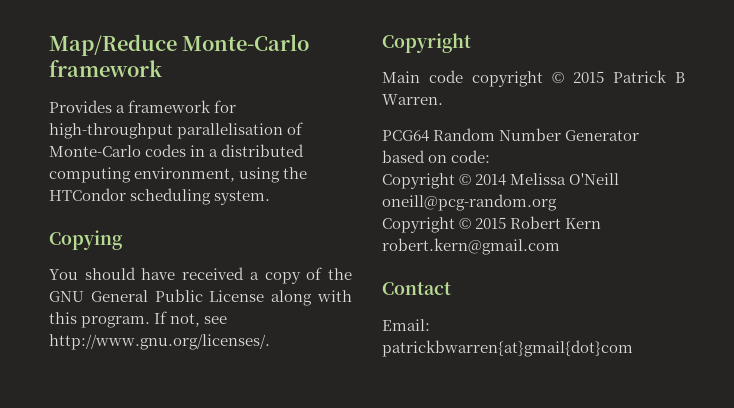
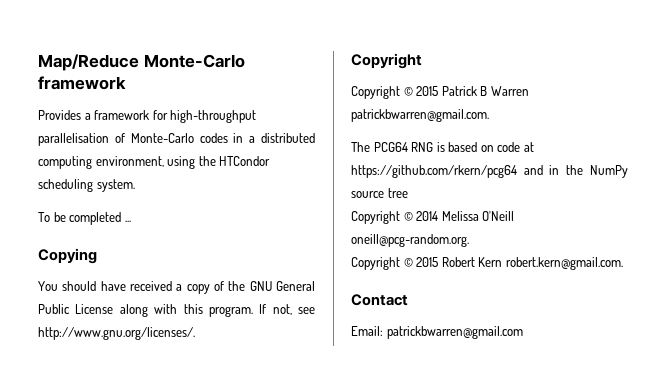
(271, 197) none -> [38,212,131,225] // To be completed ...
[382,70,543,87] Main code copyright -> [351,86,400,99] Copyright
[382,94,443,105] [382,128,640,142] [382,150,491,163] Warren. // PCG64 Random Number Generator based on code: -> [490,86,529,96] [351,109,489,122] [351,142,534,152] [351,165,628,178] [351,188,408,198] Warren patrickbwarren@gmail.com. // The PCG64 RNG is based on code at https://github.com/rkern/pcg64 and in the NumPy source tree
[382,194,557,211] oneill@pcg-random.org -> [351,234,469,247] oneill@pcg-random.org.
[382,238,560,255] robert.kern@gmail.com -> [505,257,623,270] robert.kern@gmail.com.
[382,340,633,357] patrickbwarren{at}gmail{dot}com -> [386,326,523,339] patrickbwarren@gmail.com

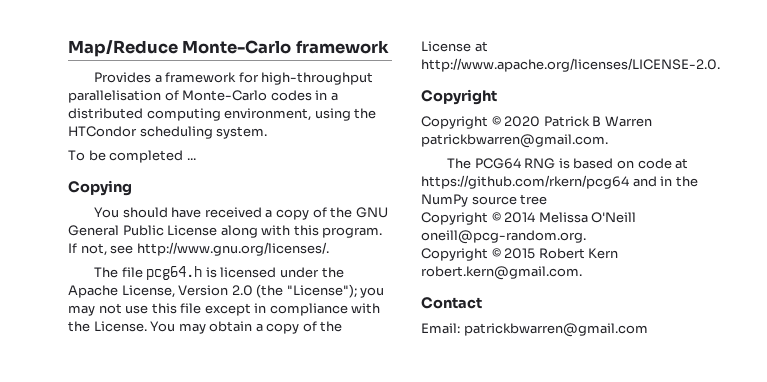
(195, 333) none -> [94,266,344,280] [68,284,385,298] [68,303,381,316] [68,321,343,334] [421,41,488,52] [421,58,720,72] // The file pcg64.h is licensed under the Apache License, Version 2.0 (the "License"); you may not use this file except in compliance with the License. You may obtain a copy of the License at http://www.apache.org/licenses/LICENSE-2.0.
[416,86,439,96] 2015 -> [504,116,541,127] 2020

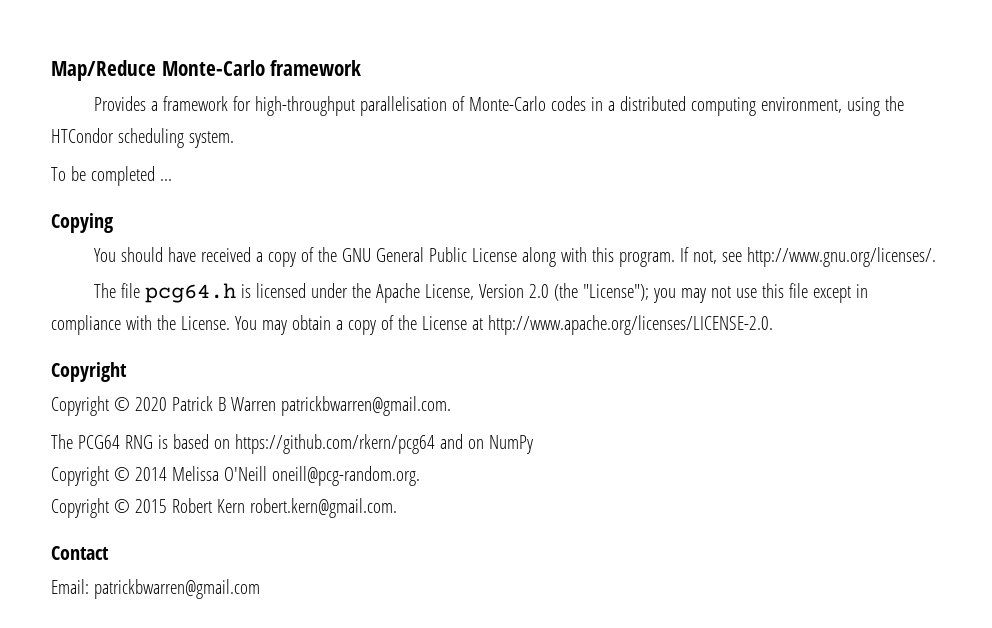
[637,158,689,169] [421,175,698,189] code at https://github.com/rkern/pcg64 and in the -> [234,434,484,454] https://github.com/rkern/pcg64 and on
[471,194,548,205] source tree -> (533, 444) none

